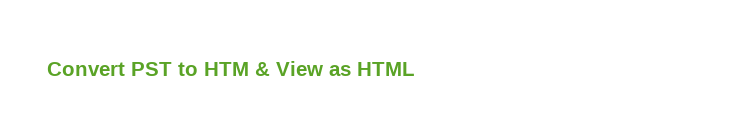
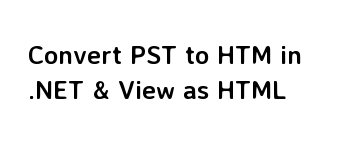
(249, 69) none -> [280,46,302,64] [28,81,84,99] in .NET

